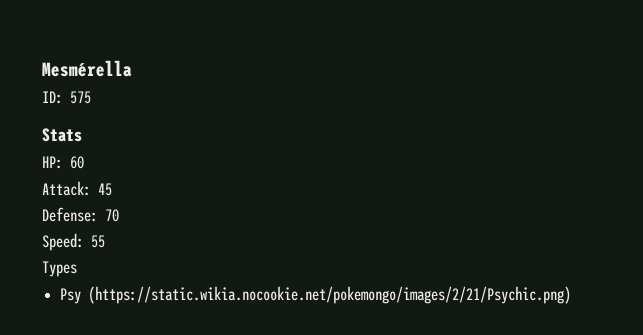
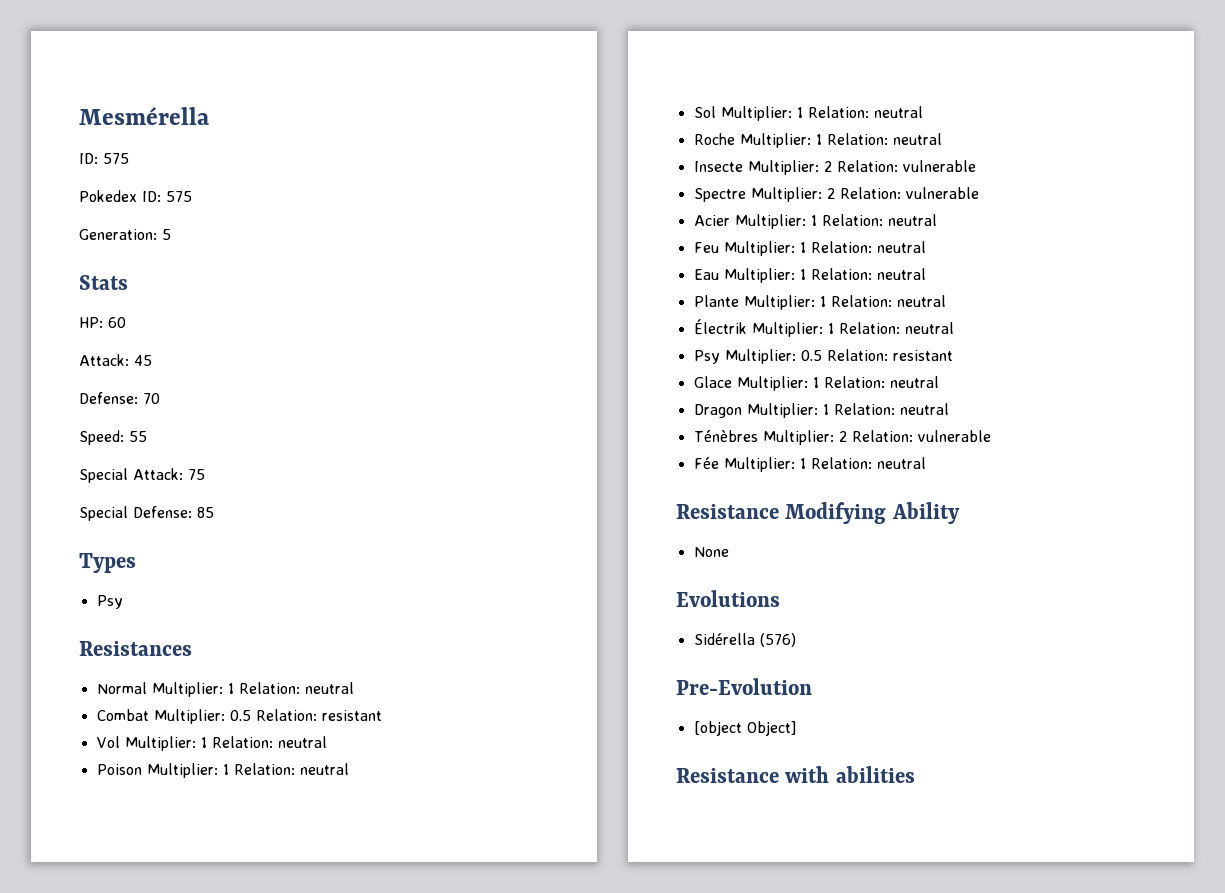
(91, 97) none -> [79,190,192,202] [79,229,171,240] // Pokedex ID: 575 // Generation: 5
[42,261,77,277] [60,286,572,304] Types // Psy (https://static.wikia.nocookie.net/pokemongo/images/2/21/Psychic.png) -> [79,468,205,483] [79,506,214,521] [79,553,136,573] [96,595,123,609] [79,641,192,656] [96,682,354,697] [96,709,382,724] [96,736,327,751] [96,763,349,778] [693,106,923,121] [693,133,942,148] [693,160,976,175] [693,187,979,202] [693,214,937,229] [693,241,926,256] [693,268,926,283] [693,295,946,310] [693,319,954,337] [693,349,953,364] [693,376,939,391] [693,403,949,418] [693,430,991,445] [693,457,926,472] [676,502,960,524] [693,547,729,557] [676,590,780,607] [693,633,796,647] [676,678,812,695] [693,721,797,736] [676,766,915,783] Special Attack: 75 // Special Defense: 85 // Types // Psy // Resistances // Normal Multiplier: 1 Relation: neutral // Combat Multiplier: 0.5 Relation: resistant // Vol Multiplier: 1 Relation: neutral // Poison Multiplier: 1 Relation: neutral // Sol Multiplier: 1 Relation: neutral // Roche Multiplier: 1 Relation: neutral // Insecte Multiplier: 2 Relation: vulnerable // Spectre Multiplier: 2 Relation: vulnerable // Acier Multiplier: 1 Relation: neutral // Feu Multiplier: 1 Relation: neutral // Eau Multiplier: 1 Relation: neutral // Plante Multiplier: 1 Relation: neutral // Électrik Multiplier: 1 Relation: neutral // Psy Multiplier: 0.5 Relation: resistant // Glace Multiplier: 1 Relation: neutral // Dragon Multiplier: 1 Relation: neutral // Ténèbres Multiplier: 2 Relation: vulnerable // Fée Multiplier: 1 Relation: neutral // Resistance Modifying Ability // None // Evolutions // Sidérella (576) // Pre-Evolution // [object Object] // Resistance with abilities

